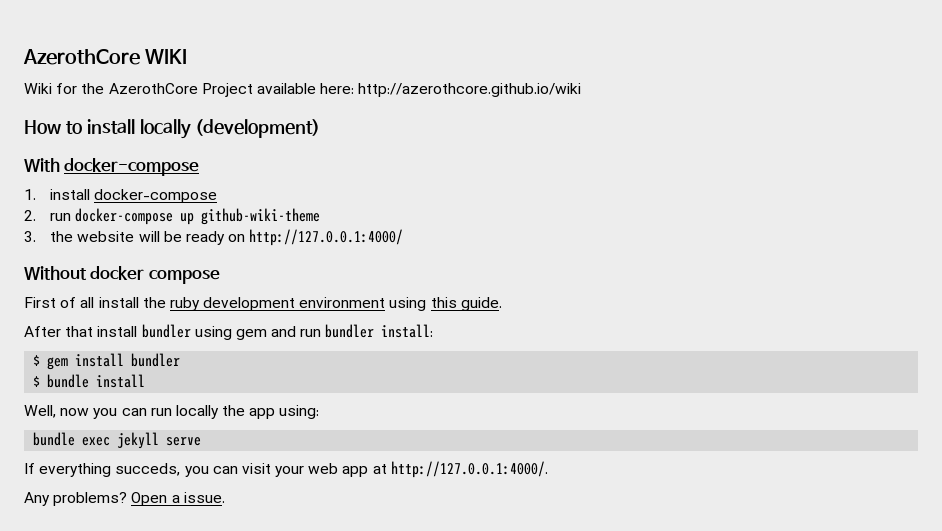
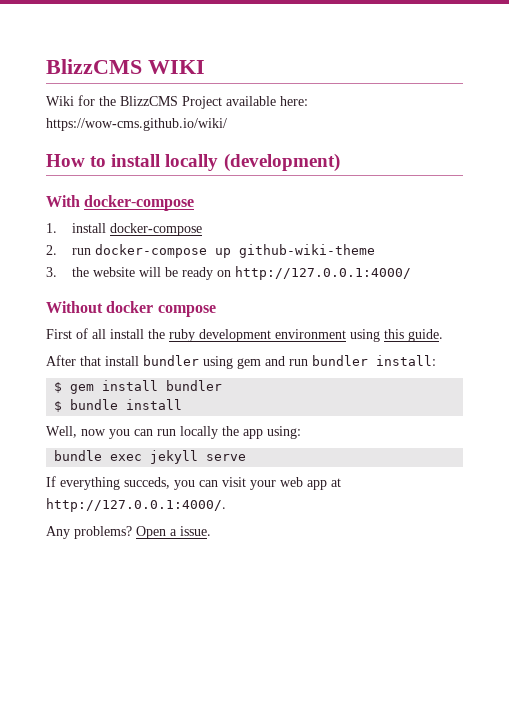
[23,49,140,65] AzerothCore -> [46,59,142,74] BlizzCMS
[108,83,198,94] AzerothCore -> [120,96,178,106] BlizzCMS
[358,83,582,97] http://azerothcore.github.io/wiki -> [46,118,227,131] https://wow-cms.github.io/wiki/

